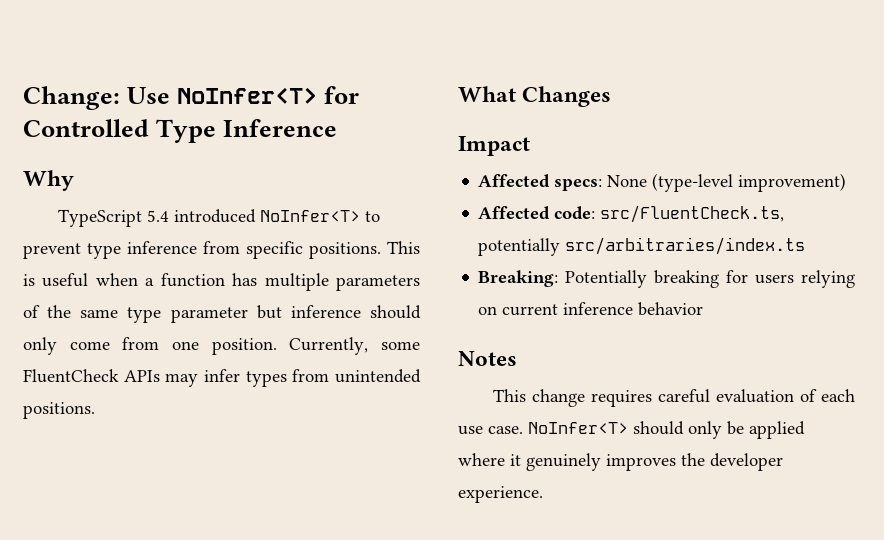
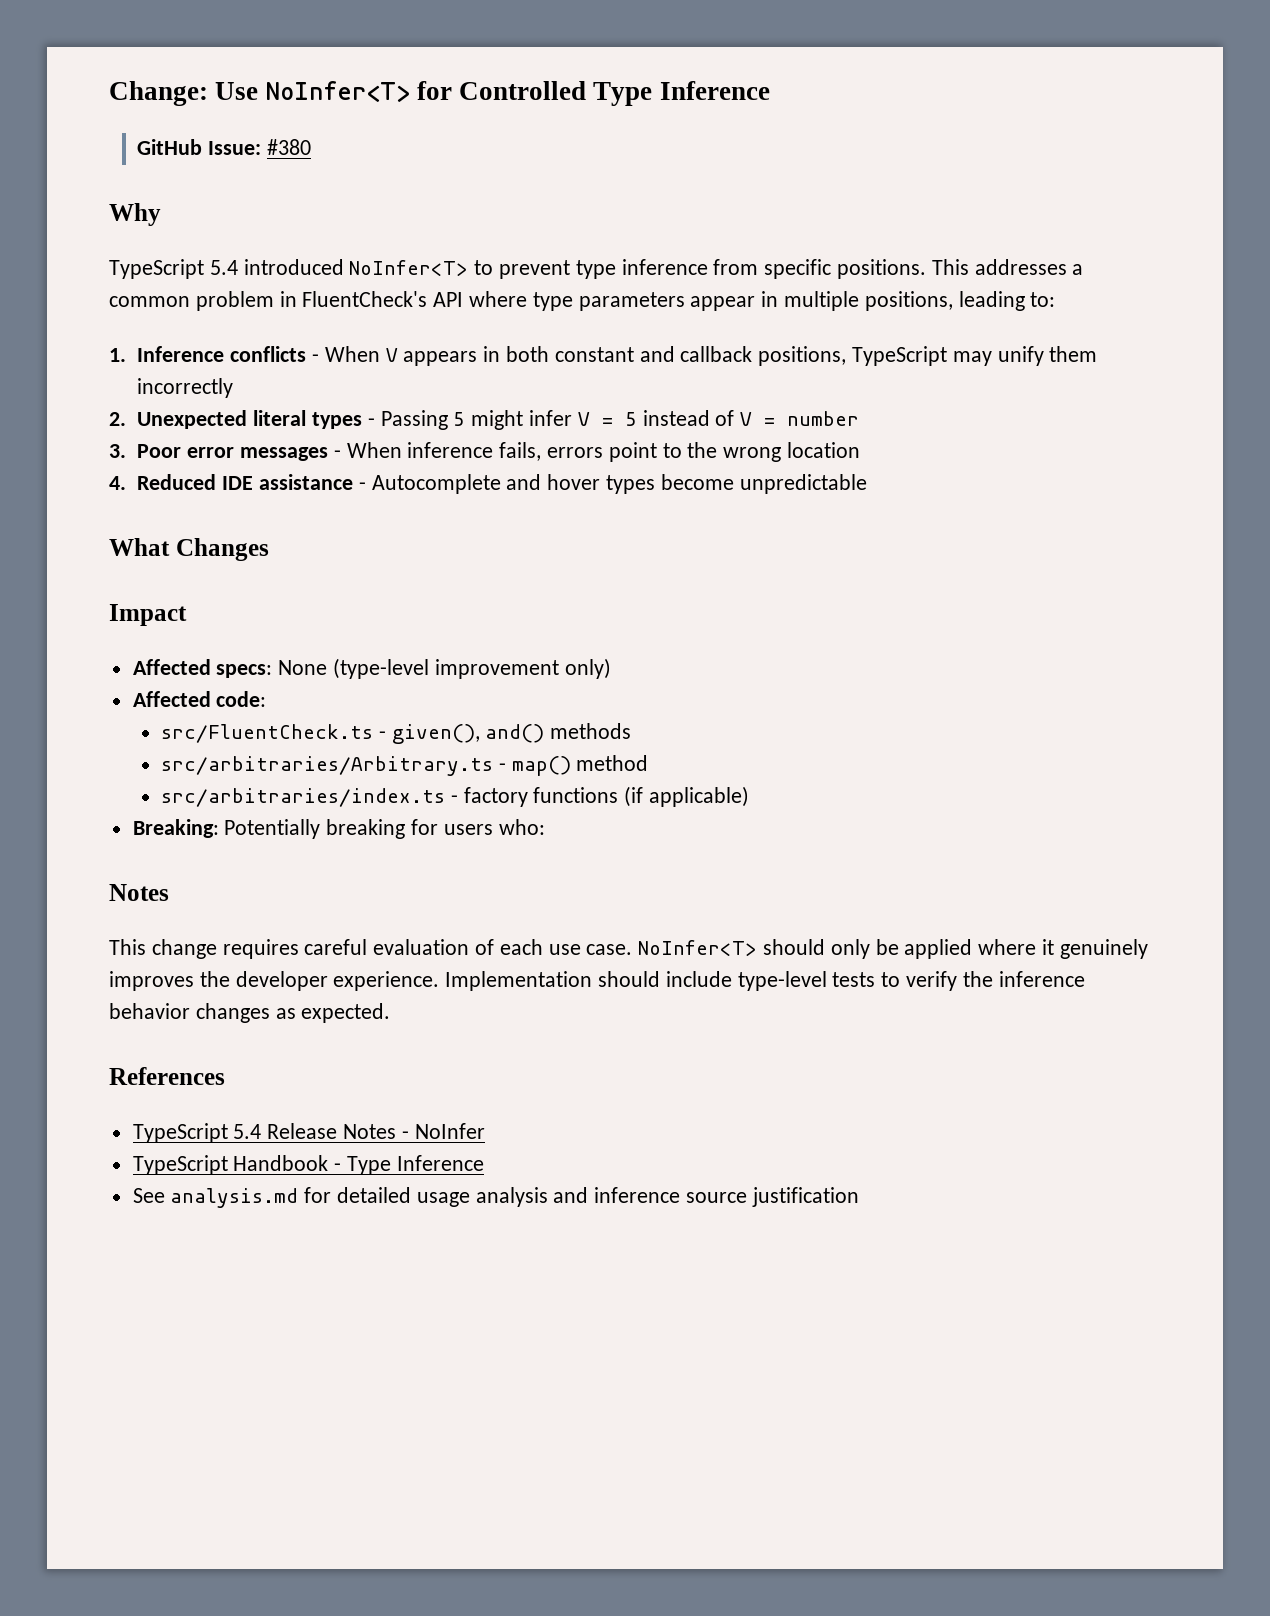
(338, 128) none -> [137,139,311,155] // GitHub Issue: #380
[23,273,420,291] [23,305,421,323] [23,337,420,355] [23,369,421,387] [23,402,95,419] is useful when a function has multiple parameters of the same type parameter but inference should only come from one position. Currently, some FluentCheck APIs may infer types from unintended positions. -> [974,259,1084,275] [109,291,1056,311] [109,346,1098,366] [137,378,234,398] [109,410,860,430] [109,442,860,462] [109,474,867,494] addresses a common problem in FluentCheck's API where type parameters appear in multiple positions, leading to: // 1. Inference conflicts - When V appears in both constant and callback positions, TypeScript may unify them incorrectly // 2. Unexpected literal types - Passing 5 might infer V = 5 instead of V = number // 3. Poor error messages - When inference fails, errors point to the wrong location // 4. Reduced IDE assistance - Autocomplete and hover types become unpredictable
[738,173,847,192] improvement) -> [434,658,611,679] improvement only)
[600,205,785,223] [478,237,806,256] src/FluentCheck.ts, potentially src/arbitraries/index.ts -> [160,723,632,744] [160,755,649,776] [160,786,750,807] // src/FluentCheck.ts - given(), and() methods // src/arbitraries/Arbitrary.ts - map() method // src/arbitraries/index.ts - factory functions (if applicable)
[801,270,855,288] [478,302,704,316] relying on current inference behavior -> [498,819,545,835] who:
(543, 494) none -> [445,971,1085,991] [109,1003,391,1023] [109,1067,225,1085] [132,1123,485,1143] [132,1155,484,1175] [132,1187,859,1208] Implementation should include type-level tests to verify the inference behavior changes as expected. // References // TypeScript 5.4 Release Notes - NoInfer // TypeScript Handbook - Type Inference // See analysis.md for detailed usage analysis and inference source justification

